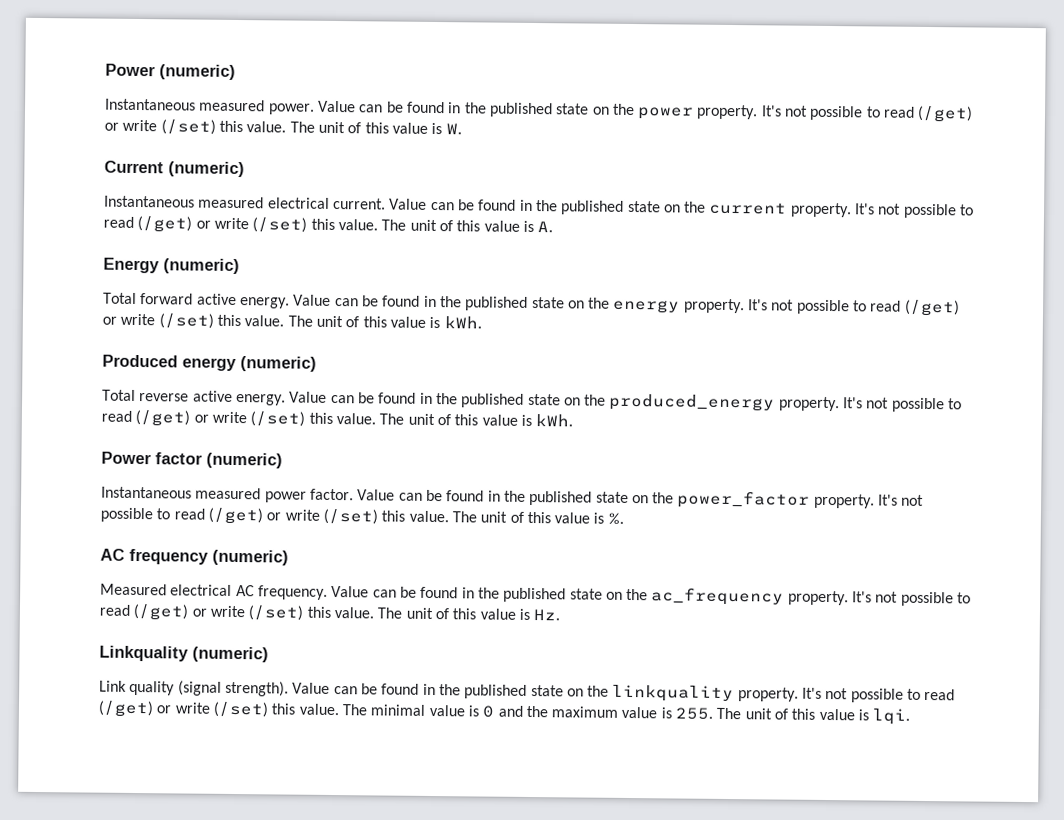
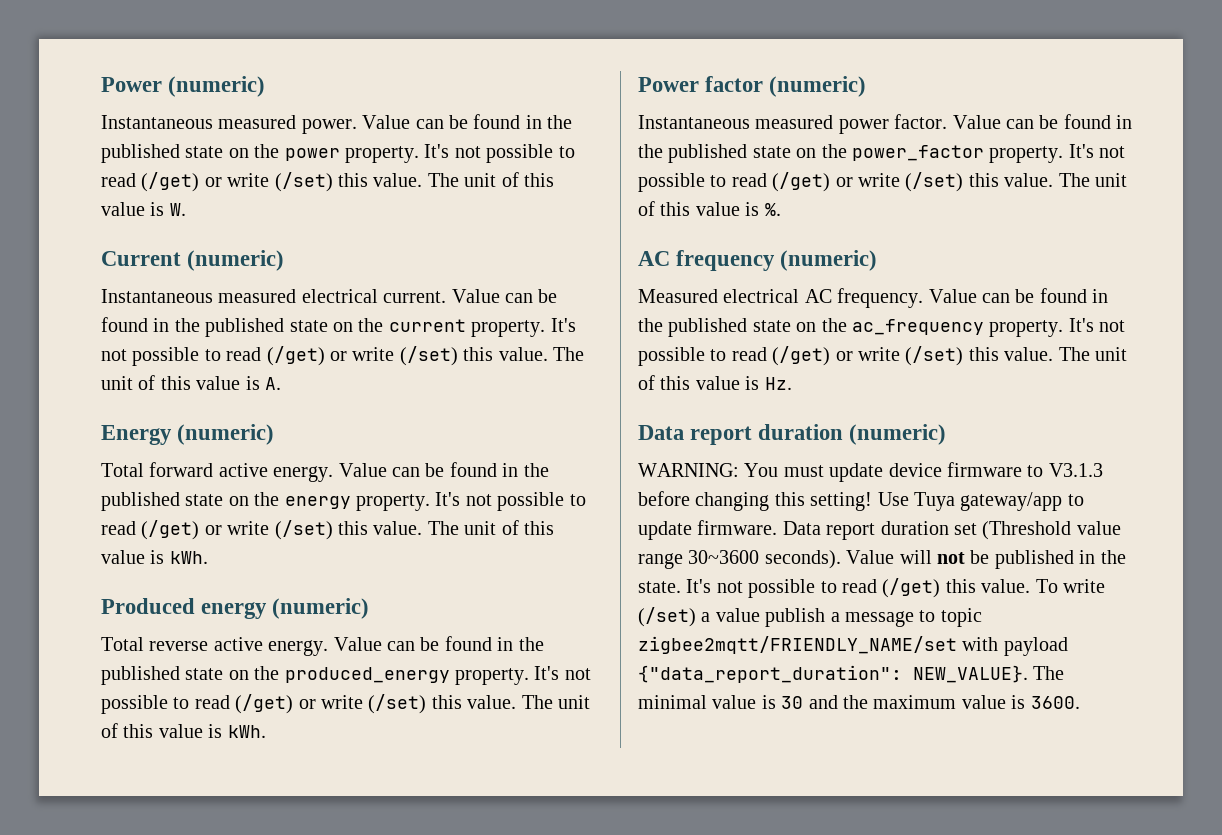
[99,645,269,663] [99,680,956,703] [98,700,340,718] Linkquality (numeric) // Link quality (signal strength). Value can be found in the published state on the linkquality property. It's not possible to read (/get) or write (/set) this value. -> [638,424,947,445] [638,462,1103,482] [638,491,1084,511] [638,520,1121,540] [638,550,1126,569] [638,578,1105,598] [638,607,982,627] [638,636,1068,656] [638,665,1028,683] Data report duration (numeric) // WARNING: You must update device firmware to V3.1.3 before changing this setting! Use Tuya gateway/app to update firmware. Data report duration set (Threshold value range 30~3600 seconds). Value will not be published in the state. It's not possible to read (/get) this value. To write (/set) a value publish a message to topic zigbee2mqtt/FRIENDLY_NAME/set with payload {"data_report_duration": NEW_VALUE}.
[482,705,496,718] 0 -> [781,696,804,709] 30
[675,707,911,725] 255. The unit of this value is lqi. -> [1030,696,1080,709] 3600.

